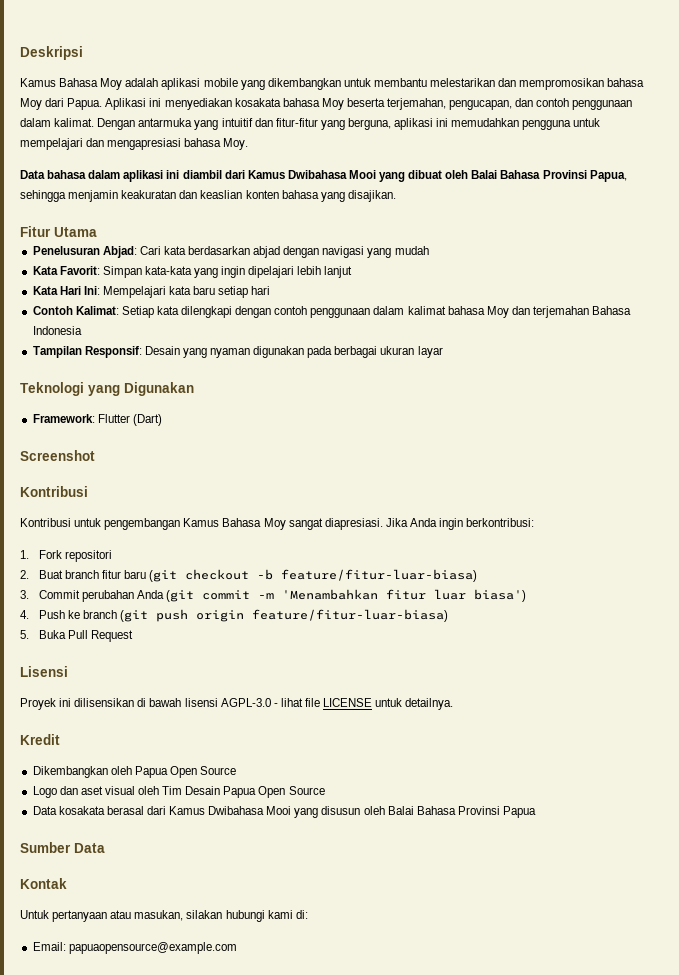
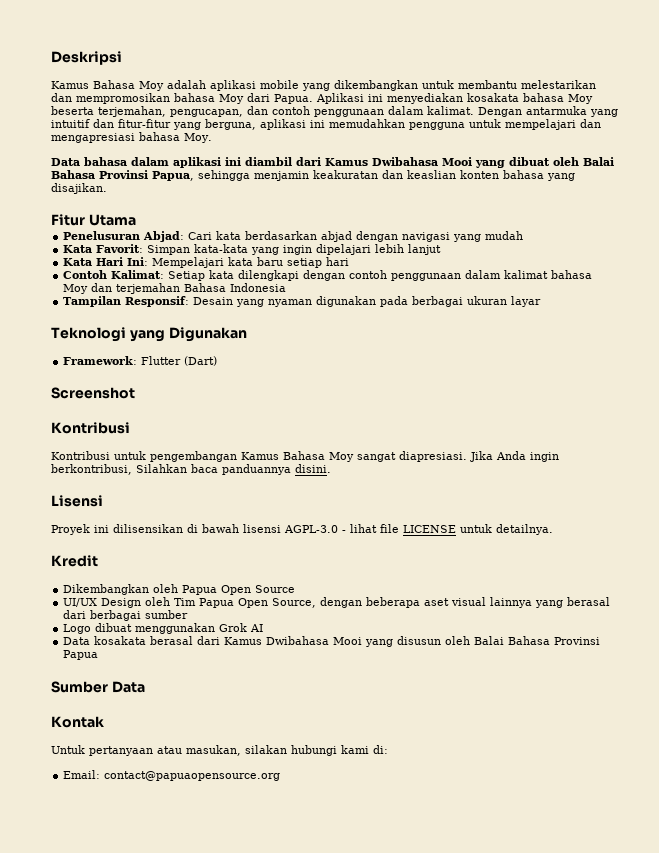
[466,518,535,527] [20,550,112,562] [20,569,478,582] [20,589,527,602] [20,609,449,622] [20,630,133,642] berkontribusi: // 1. Fork repositori // 2. Buat branch fitur baru (git checkout -b feature/fitur-luar-biasa) // 3. Commit perubahan Anda (git commit -m 'Menambahkan fitur luar biasa') // 4. Push ke branch (git push origin feature/fitur-luar-biasa) // 5. Buka Pull Request -> [51,464,331,475] berkontribusi, Silahkan baca panduannya disini.
[32,786,325,798] Logo dan aset visual oleh Tim Desain Papua Open Source -> [63,597,611,608] [63,610,189,621] [63,623,264,634] UI/UX Design oleh Tim Papua Open Source, dengan beberapa aset visual lainnya yang berasal dari berbagai sumber // Logo dibuat menggunakan Grok AI
[68,942,237,954] papuaopensource@example.com -> [104,771,281,781] contact@papuaopensource.org

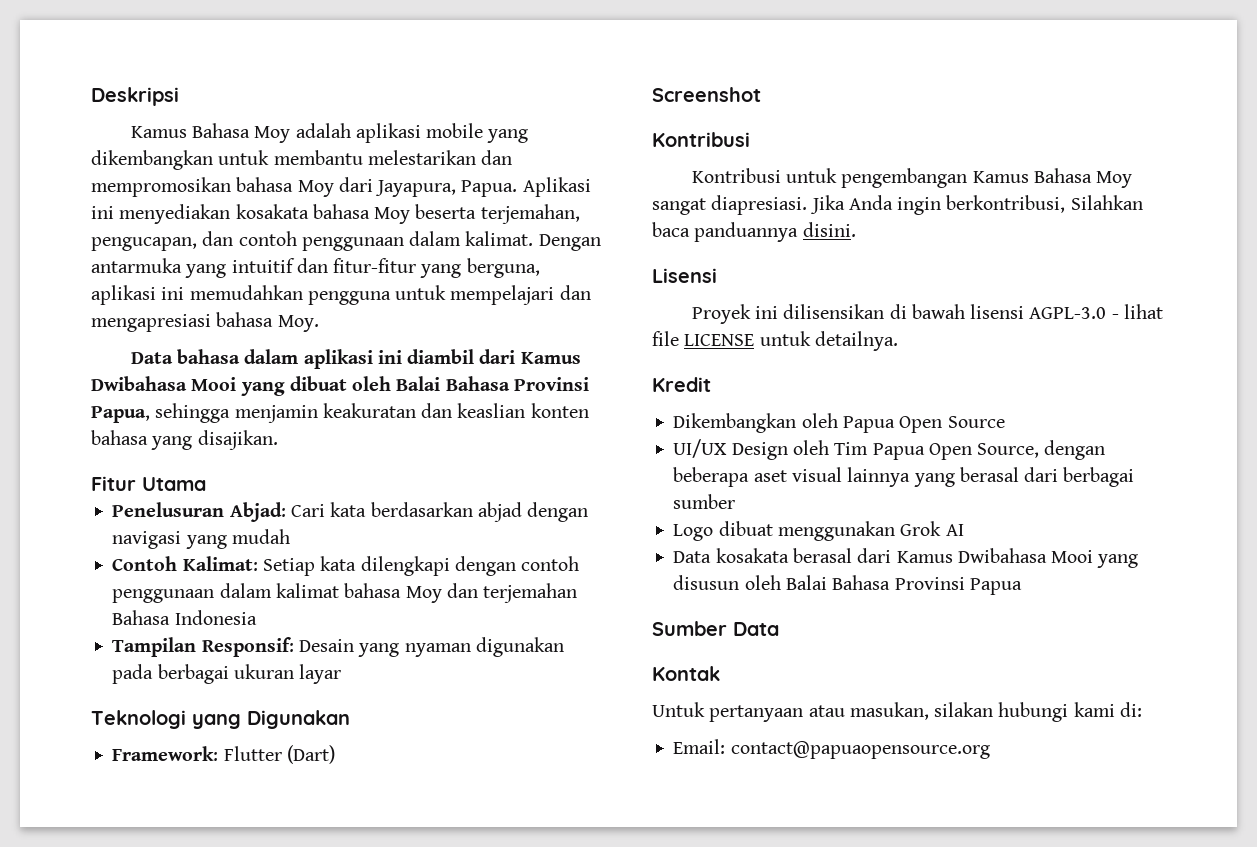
(270, 97) none -> [375,180,457,197] Jayapura,
[63,244,442,255] [63,257,350,268] // Kata Favorit: Simpan kata-kata yang ingin dipelajari lebih lanjut // Kata Hari Ini: Mempelajari kata baru setiap hari -> (290, 536) none

